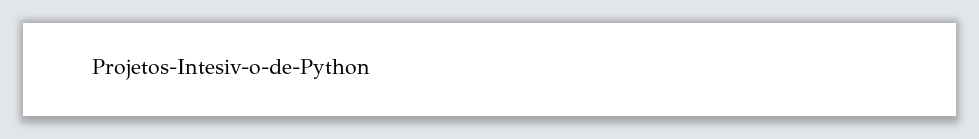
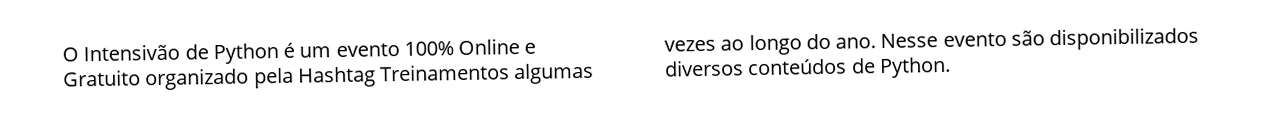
[92,59,370,80] Projetos-Intesiv-o-de-Python -> [62,37,537,65] [63,62,595,91] [664,26,1200,56] [664,56,951,79] O Intensivão de Python é um evento 100% Online e Gratuito organizado pela Hashtag Treinamentos algumas vezes ao longo do ano. Nesse evento são disponibilizados diversos conteúdos de Python.

